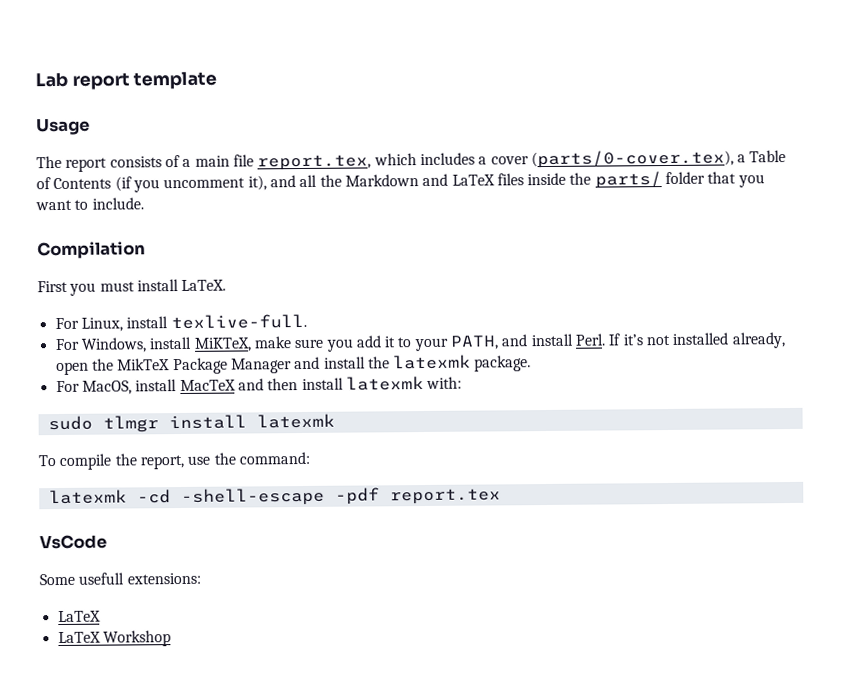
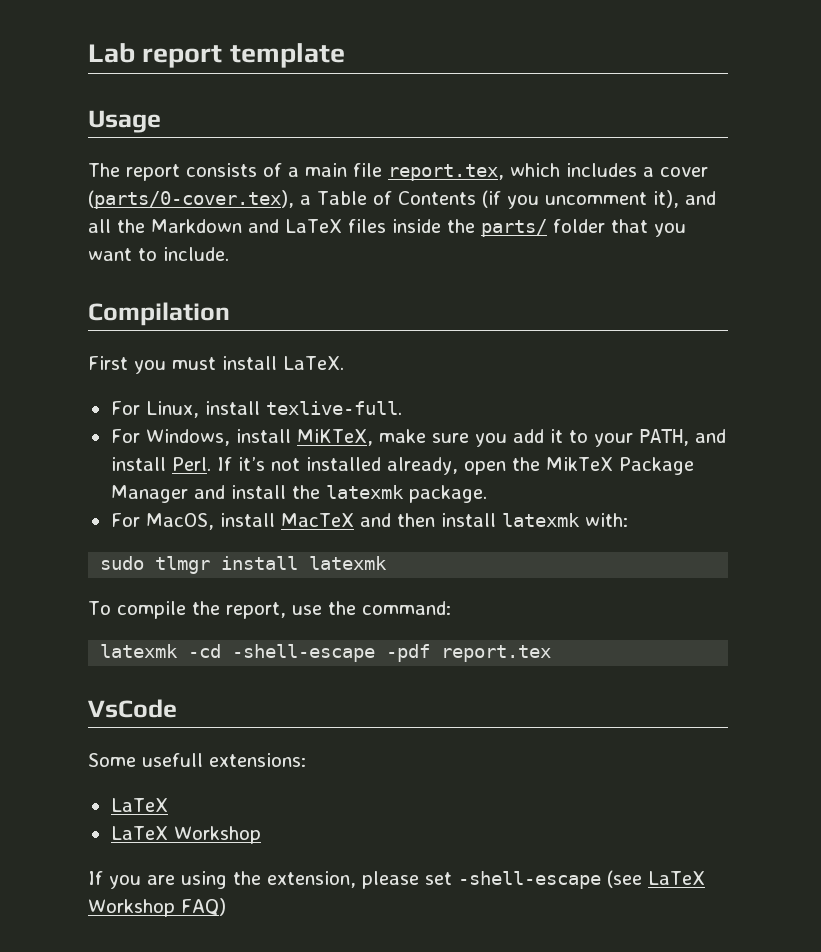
(171, 638) none -> [88,870,705,889] [88,898,226,917] // If you are using the extension, please set -shell-escape (see LaTeX Workshop FAQ)

